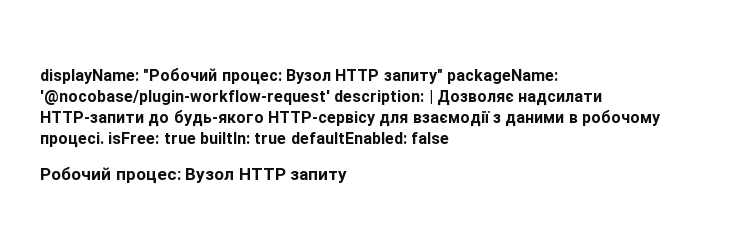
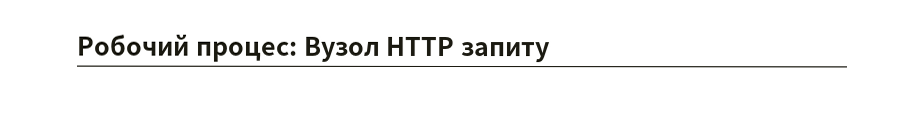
[40,68,558,85] [40,90,603,106] [40,110,661,127] [40,132,449,148] displayName: "Робочий процес: Вузол HTTP запиту" packageName: '@nocobase/plugin-workflow-request' description: | Дозволяє надсилати HTTP-запити до будь-якого HTTP-сервісу для взаємодії з даними в робочому процесі. isFree: true builtIn: true defaultEnabled: false // -> (77, 44) none

